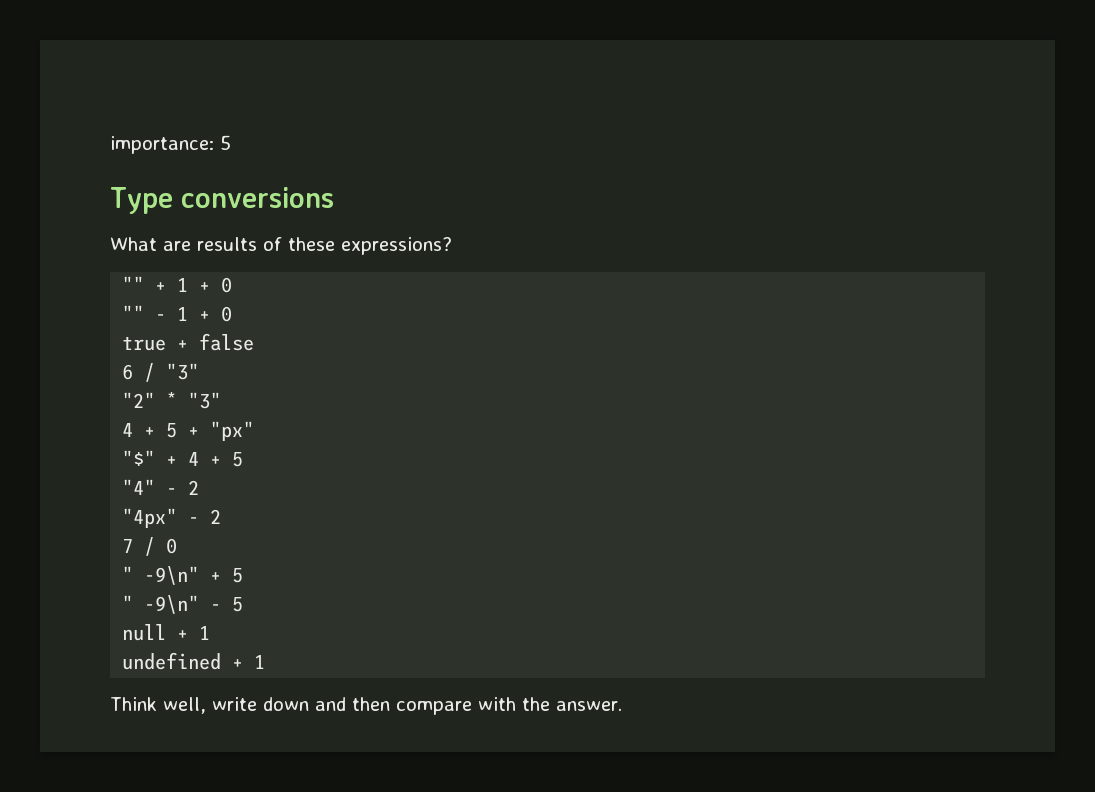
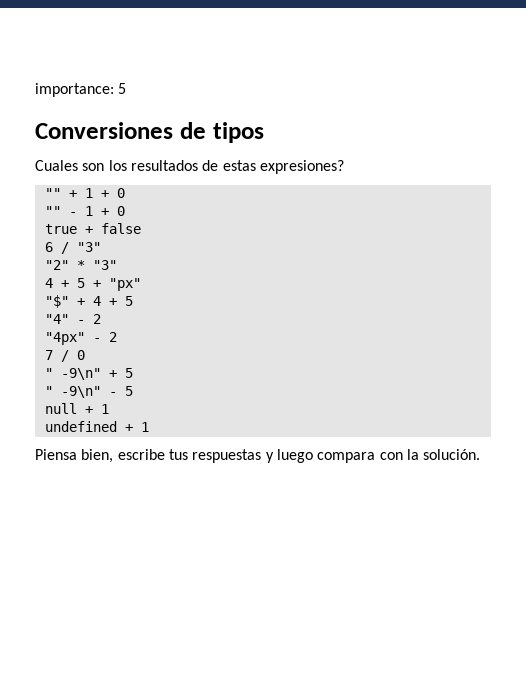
[110,187,334,214] [110,237,452,255] Type conversions // What are results of these expressions? -> [35,122,264,143] [35,160,344,174] Conversiones de tipos // Cuales son los resultados de estas expresiones?
[110,697,622,715] Think well, write down and then compare with the answer. -> [35,449,481,463] Piensa bien, escribe tus respuestas y luego compara con la solución.

